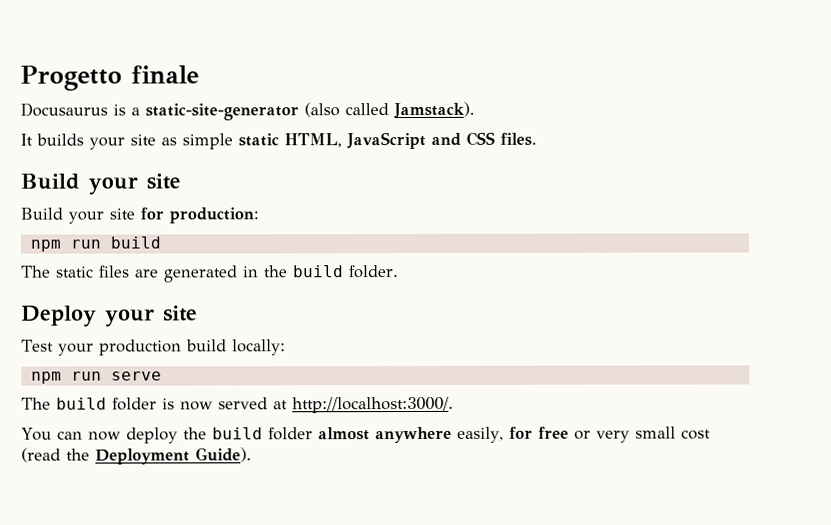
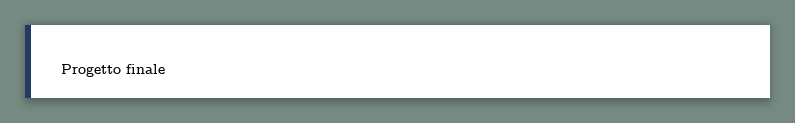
[20,101,475,121] [20,131,537,150] [20,173,181,195] [20,207,259,224] [29,236,161,252] [21,265,399,283] [21,305,198,327] [21,339,286,356] [30,371,162,384] [21,396,454,414] [21,426,711,444] [21,447,252,465] // Docusaurus is a static-site-generator (also called Jamstack). // It builds your site as simple static HTML, JavaScript and CSS files. // Build your site // Build your site for production: // npm run build // The static files are generated in the build folder. // Deploy your site // Test your production build locally: // npm run serve // The build folder is now served at http://localhost:3000/. // You can now deploy the build folder almost anywhere easily, for free or very small cost (read the Deployment Guide). -> (165, 69) none

